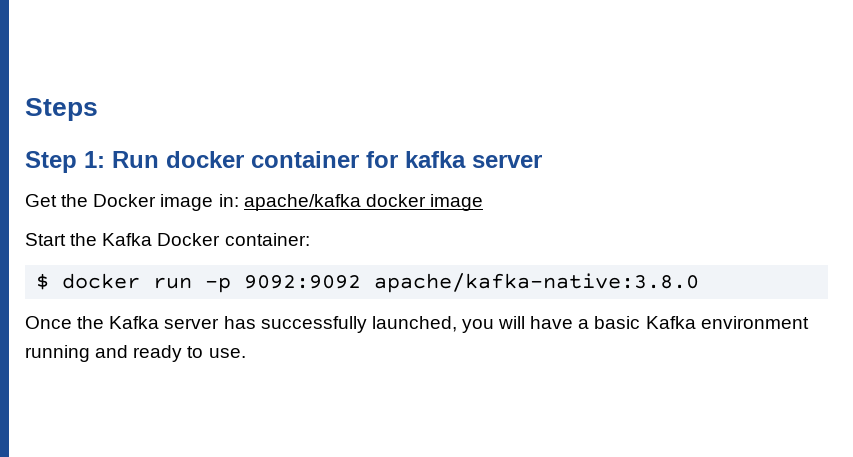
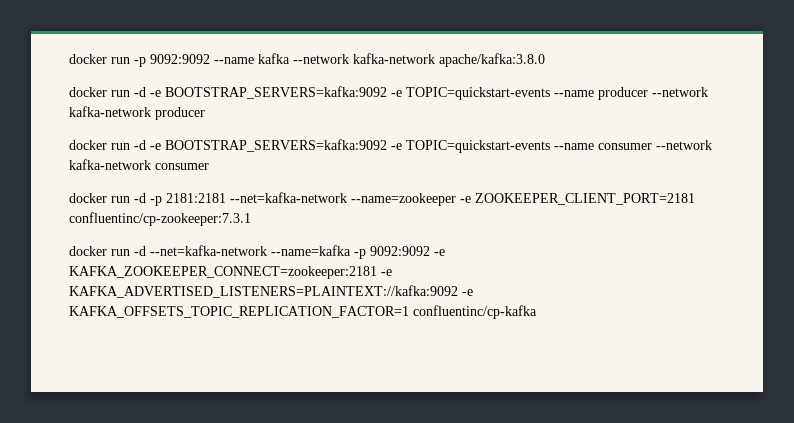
[25,98,98,121] [25,151,542,173] [25,194,483,211] [25,233,310,246] [36,273,700,293] [25,316,809,333] [25,345,246,362] Steps // Step 1: Run docker container for kafka server // Get the Docker image in: apache/kafka docker image // Start the Kafka Docker container: // $ docker run -p 9092:9092 apache/kafka-native:3.8.0 // Once the Kafka server has successfully launched, you will have a basic Kafka environment running and ready to use. -> [69,53,545,67] [69,86,708,100] [69,106,205,120] [69,139,712,153] [69,159,209,170] [69,192,695,206] [69,212,251,226] [69,245,445,259] [69,266,392,279] [69,285,473,298] [69,305,537,319] docker run -p 9092:9092 --name kafka --network kafka-network apache/kafka:3.8.0 // docker run -d -e BOOTSTRAP_SERVERS=kafka:9092 -e TOPIC=quickstart-events --name producer --network kafka-network producer // docker run -d -e BOOTSTRAP_SERVERS=kafka:9092 -e TOPIC=quickstart-events --name consumer --network kafka-network consumer // docker run -d -p 2181:2181 --net=kafka-network --name=zookeeper -e ZOOKEEPER_CLIENT_PORT=2181 confluentinc/cp-zookeeper:7.3.1 // docker run -d --net=kafka-network --name=kafka -p 9092:9092 -e KAFKA_ZOOKEEPER_CONNECT=zookeeper:2181 -e KAFKA_ADVERTISED_LISTENERS=PLAINTEXT://kafka:9092 -e KAFKA_OFFSETS_TOPIC_REPLICATION_FACTOR=1 confluentinc/cp-kafka

